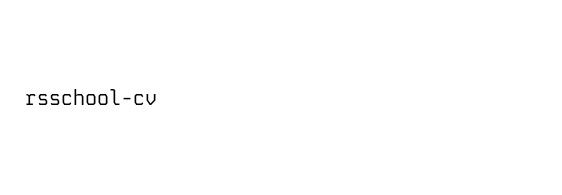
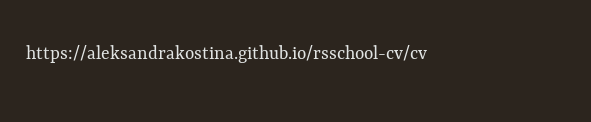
[25,89,157,105] rsschool-cv -> [26,45,427,63] https://aleksandrakostina.github.io/rsschool-cv/cv

